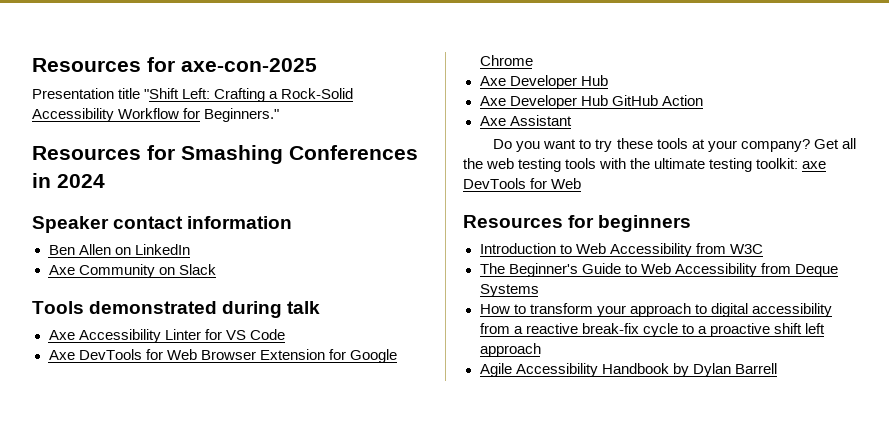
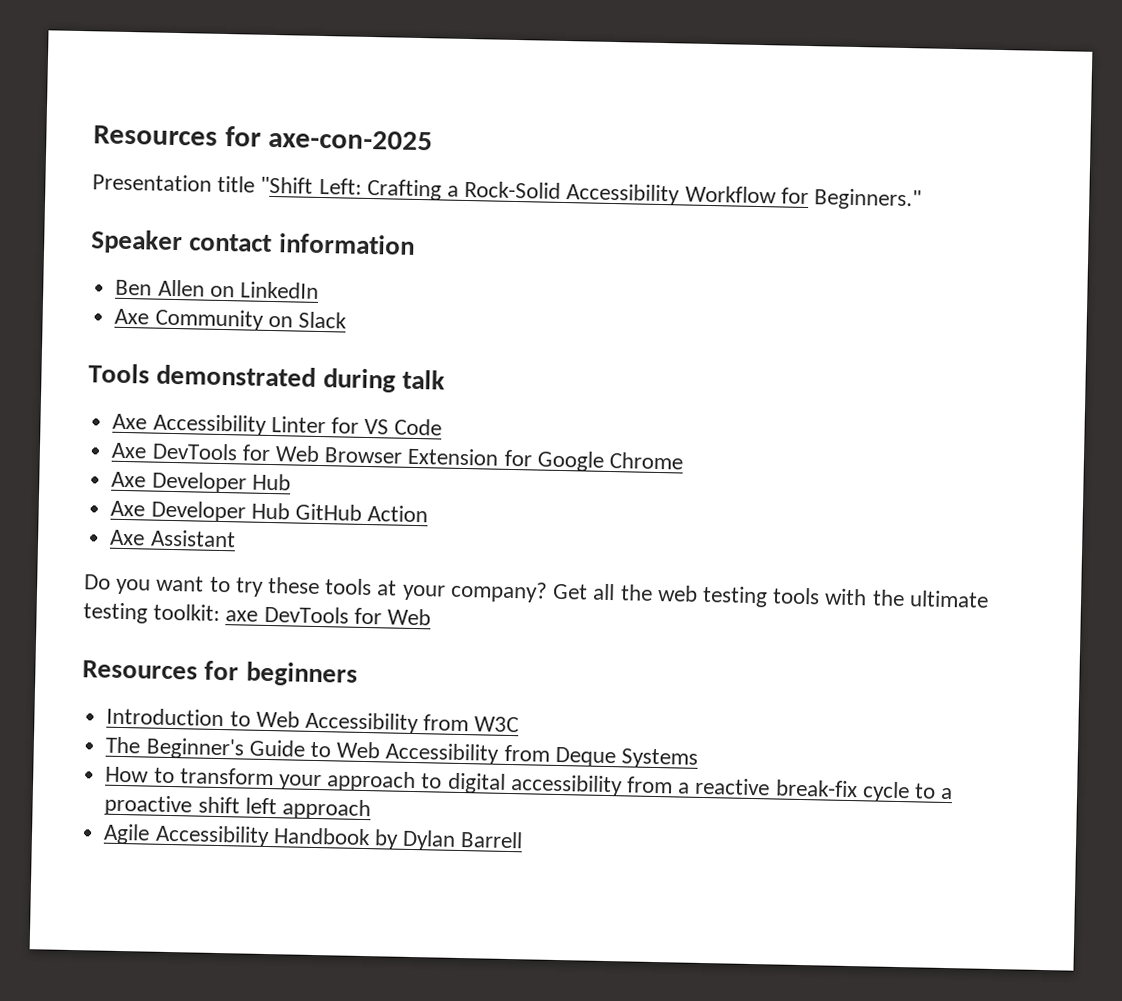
[32,145,418,164] [32,173,105,188] // Resources for Smashing Conferences in 2024 -> (923, 199) none

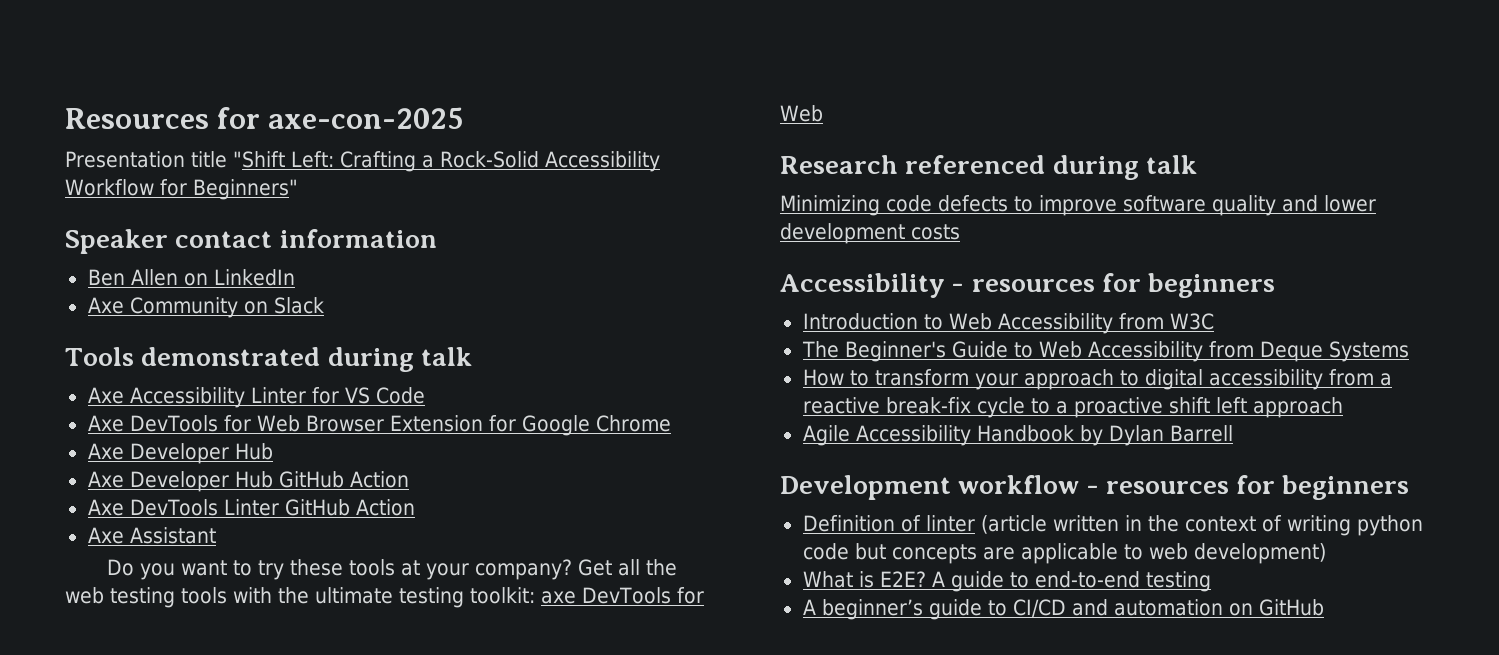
[814,188,923,211] Beginners." -> [192,179,298,200] Beginners"
(429, 514) none -> [87,499,416,516] // Axe DevTools Linter GitHub Action
[82,660,198,680] Resources -> [780,155,1197,180] [780,195,1376,216] [780,223,960,244] [780,273,1095,298] Research referenced during talk // Minimizing code defects to improve software quality and lower development costs // Accessibility - resources
(524, 840) none -> [780,475,1410,500] [802,515,1423,536] [802,543,1326,564] [802,571,1211,592] [802,599,1324,620] // Development workflow - resources for beginners // Definition of linter (article written in the context of writing python code but concepts are applicable to web development) // What is E2E? A guide to end-to-end testing // A beginner’s guide to CI/CD and automation on GitHub

